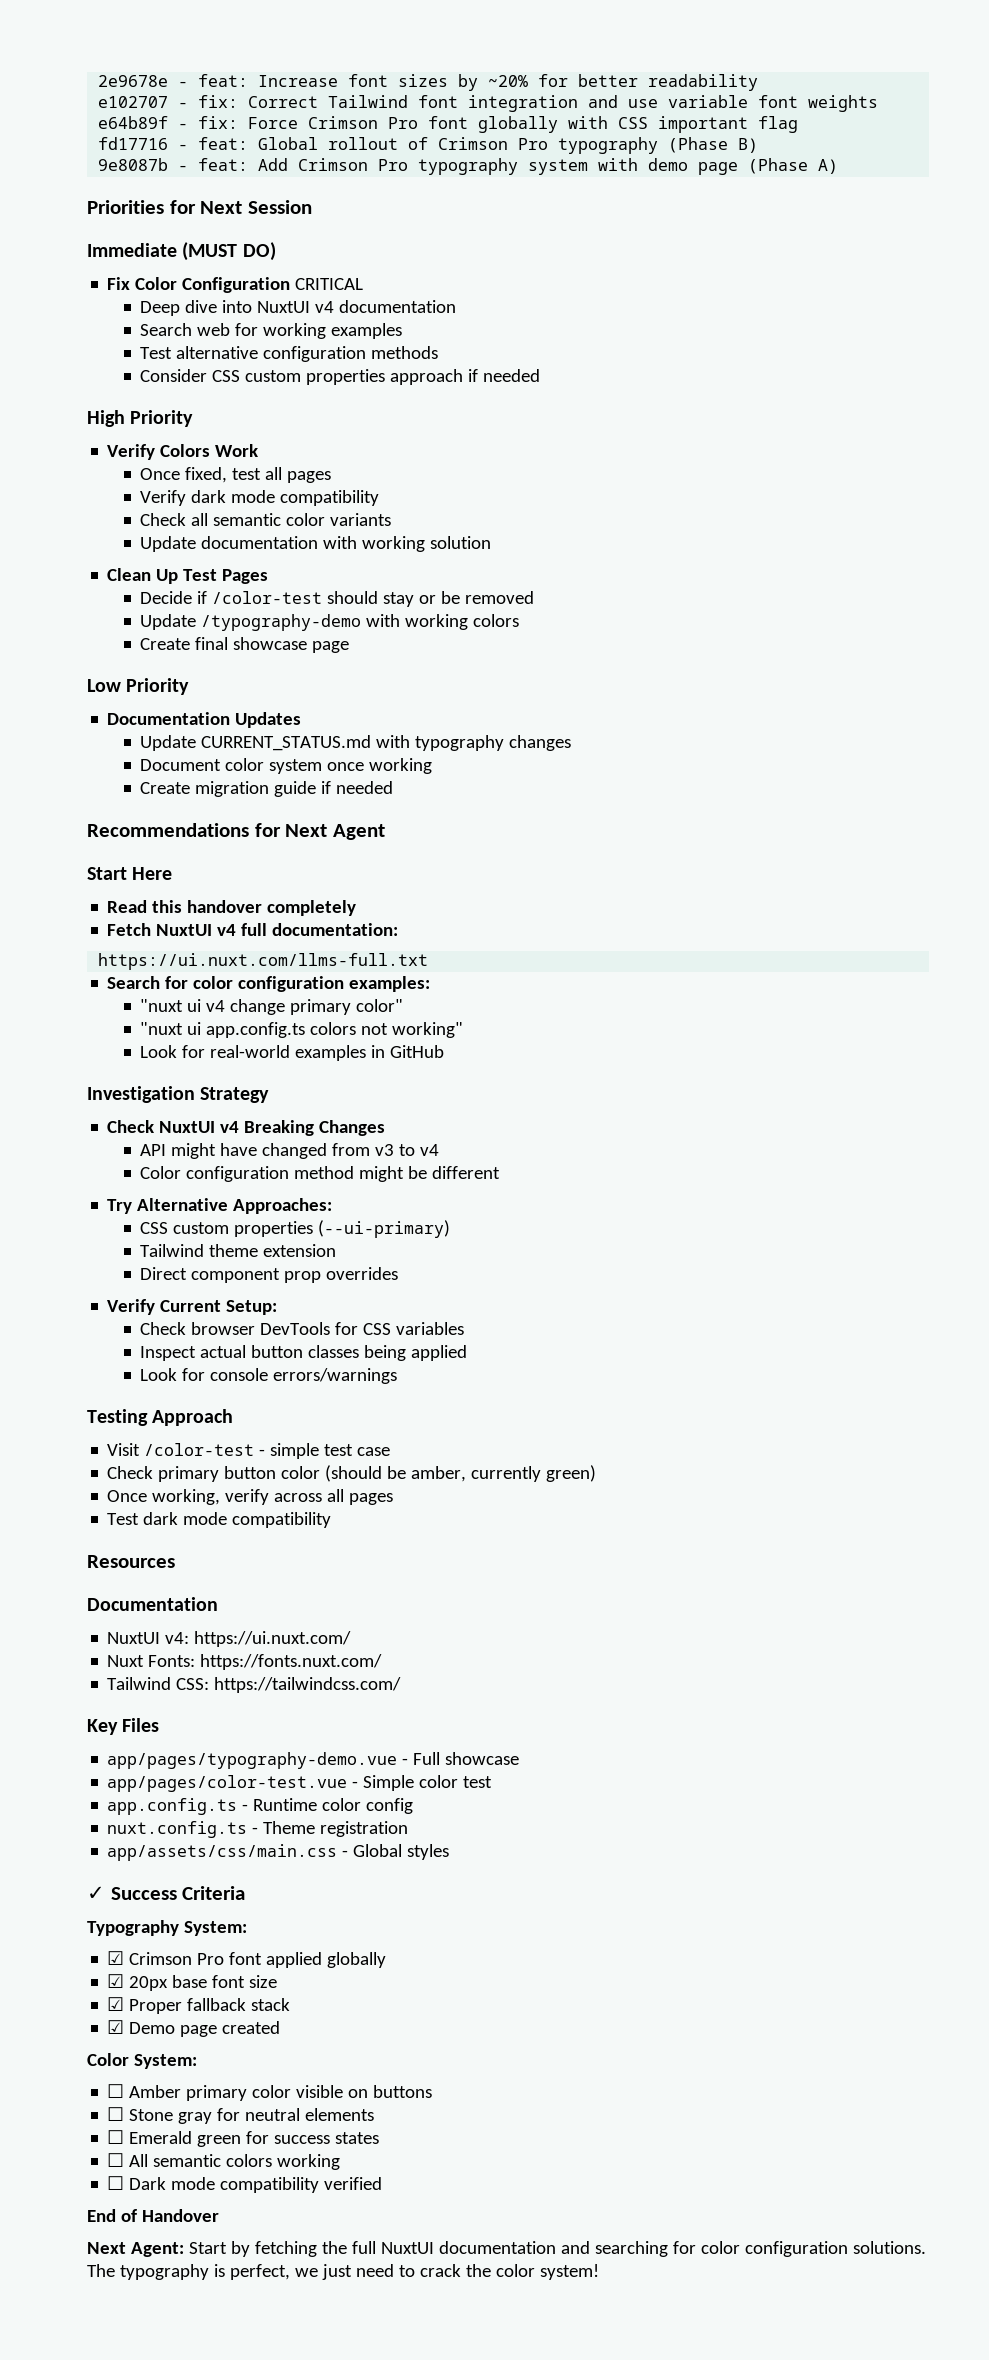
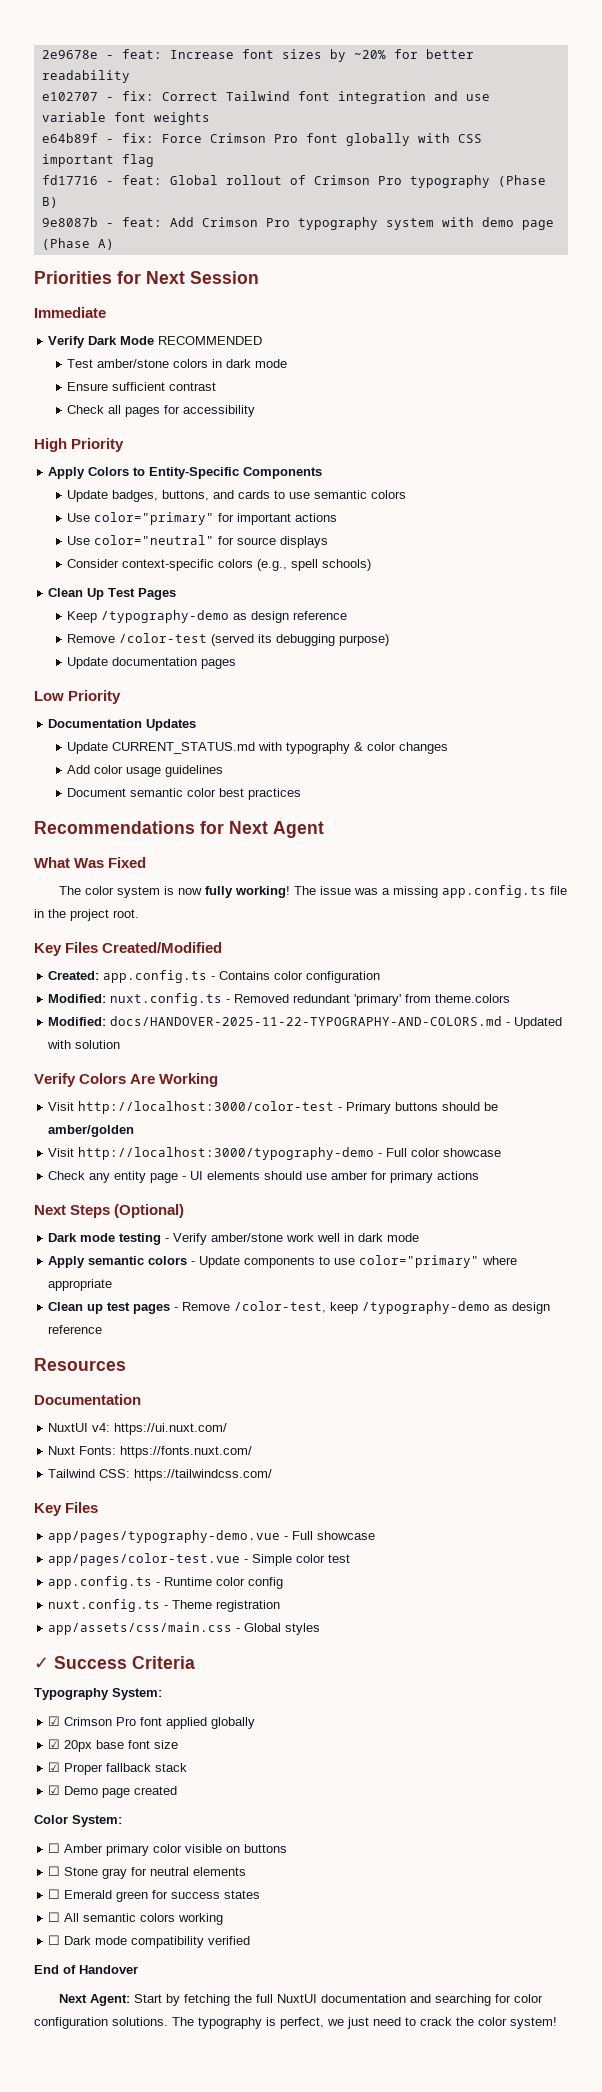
[182,242,276,261] [107,277,364,293] [140,300,457,316] [140,323,403,339] [140,346,439,362] [140,369,541,385] [87,410,194,427] [107,444,259,460] [140,467,332,483] [140,490,380,506] [140,513,392,526] [140,536,492,552] [107,568,269,584] [140,591,535,607] [140,614,520,631] [140,637,350,653] (MUST DO) // Fix Color Configuration CRITICAL // Deep dive into NuxtUI v4 documentation // Search web for working examples // Test alternative configuration methods // Consider CSS custom properties approach if needed // High Priority // Verify Colors Work // Once fixed, test all pages // Verify dark mode compatibility // Check all semantic color variants // Update documentation with working solution // Clean Up Test Pages // Decide if /color-test should stay or be removed // Update /typography-demo with working colors // Create final showcase page -> [48,336,263,348] [67,359,288,368] [67,382,217,391] [67,405,256,417] [34,438,125,452] [48,467,323,479] [67,490,407,502] [67,512,338,525] [67,535,329,548] [67,559,372,571] [48,588,177,600] [67,610,348,623] [67,633,390,646] [67,657,237,669] // Verify Dark Mode RECOMMENDED // Test amber/stone colors in dark mode // Ensure sufficient contrast // Check all pages for accessibility // High Priority // Apply Colors to Entity-Specific Components // Update badges, buttons, and cards to use semantic colors // Use color="primary" for important actions // Use color="neutral" for source displays // Consider context-specific colors (e.g., spell schools) // Clean Up Test Pages // Keep /typography-demo as design reference // Remove /color-test (served its debugging purpose) // Update documentation pages
(505, 743) none -> [354,742,397,751] & color
[140,758,433,774] [140,781,394,797] [87,823,385,840] [87,867,173,880] [107,900,357,916] [107,923,399,936] [98,953,429,970] [107,976,431,992] [140,999,404,1015] [140,1022,464,1038] [140,1045,445,1061] [87,1086,270,1103] [107,1120,386,1136] [140,1143,440,1159] [140,1166,501,1182] [107,1198,333,1214] [140,1220,451,1238] [140,1244,337,1257] [140,1267,399,1283] [107,1299,278,1315] [140,1322,465,1335] [140,1345,468,1361] [140,1368,398,1384] [87,1409,234,1426] [107,1443,391,1459] [107,1465,597,1482] [107,1489,394,1505] [107,1512,332,1528] Document color system once working // Create migration guide if needed // Recommendations for Next Agent // Start Here // Read this handover completely // Fetch NuxtUI v4 full documentation: // https://ui.nuxt.com/llms-full.txt // Search for color configuration examples: // "nuxt ui v4 change primary color" // "nuxt ui app.config.ts colors not working" // Look for real-world examples in GitHub // Investigation Strategy // Check NuxtUI v4 Breaking Changes // API might have changed from v3 to v4 // Color configuration method might be different // Try Alternative Approaches: // CSS custom properties (--ui-primary) // Tailwind theme extension // Direct component prop overrides // Verify Current Setup: // Check browser DevTools for CSS variables // Inspect actual button classes being applied // Look for console errors/warnings // Testing Approach // Visit /color-test - simple test case // Check primary button color (should be amber, currently green) // Once working, verify across all pages // Test dark mode compatibility -> [67,765,224,777] [67,788,302,800] [34,821,324,838] [34,857,147,868] [59,885,568,898] [34,909,139,921] [34,942,223,956] [48,970,381,983] [48,993,511,1006] [48,1016,563,1029] [47,1040,121,1049] [34,1073,219,1087] [48,1101,499,1114] [48,1125,135,1137] [48,1147,502,1160] [48,1171,480,1183] [34,1204,185,1218] [48,1233,420,1245] [48,1255,518,1268] [48,1279,113,1291] [48,1301,551,1314] [48,1325,103,1334] Add color usage guidelines // Document semantic color best practices // Recommendations for Next Agent // What Was Fixed // The color system is now fully working! The issue was a missing app.config.ts file in the project root. // Key Files Created/Modified // Created: app.config.ts - Contains color configuration // Modified: nuxt.config.ts - Removed redundant 'primary' from theme.colors // Modified: docs/HANDOVER-2025-11-22-TYPOGRAPHY-AND-COLORS.md - Updated with solution // Verify Colors Are Working // Visit http://localhost:3000/color-test - Primary buttons should be amber/golden // Visit http://localhost:3000/typography-demo - Full color showcase // Check any entity page - UI elements should use amber for primary actions // Next Steps (Optional) // Dark mode testing - Verify amber/stone work well in dark mode // Apply semantic colors - Update components to use color="primary" where appropriate // Clean up test pages - Remove /color-test, keep /typography-demo as design reference

